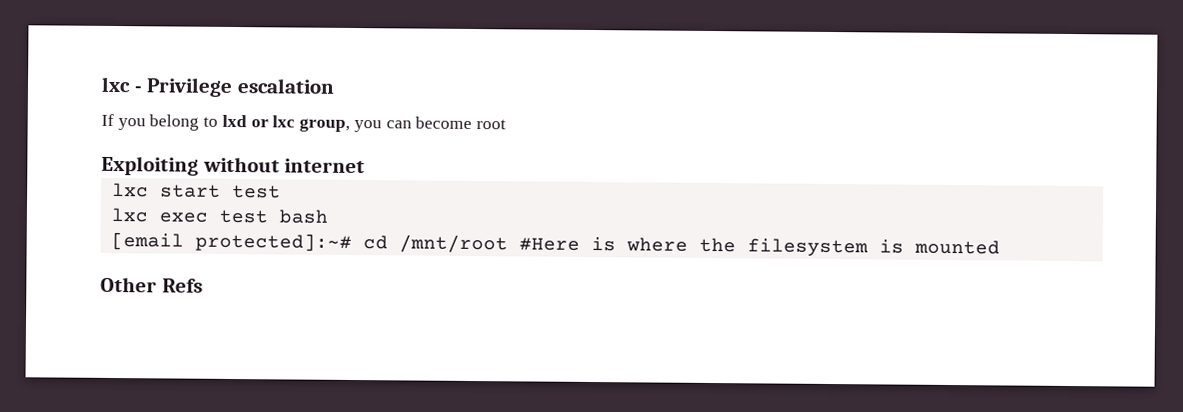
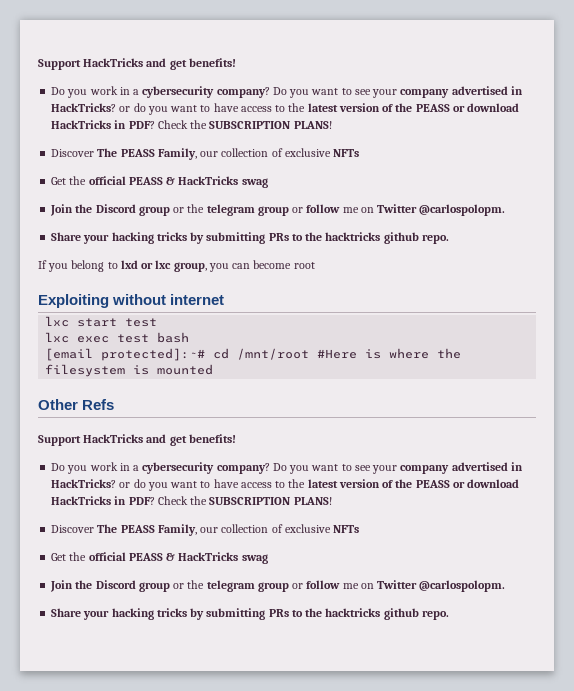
[101,76,336,97] lxc - Privilege escalation -> [38,58,236,70] [51,86,523,98] [51,103,520,115] [51,120,332,129] [51,148,360,160] [51,176,268,188] [50,204,506,216] [51,232,449,244] Support HackTricks and get benefits! // Do you work in a cybersecurity company? Do you want to see your company advertised in HackTricks? or do you want to have access to the latest version of the PEASS or download HackTricks in PDF? Check the SUBSCRIPTION PLANS! // Discover The PEASS Family, our collection of exclusive NFTs // Get the official PEASS & HackTricks swag // Join the Discord group or the telegram group or follow me on Twitter @carlospolopm. // Share your hacking tricks by submitting PRs to the hacktricks github repo.
(203, 285) none -> [38,434,236,446] [51,462,523,474] [51,479,520,491] [51,496,332,505] [51,524,360,536] [51,552,268,564] [50,580,506,592] [51,608,449,620] // Support HackTricks and get benefits! // Do you work in a cybersecurity company? Do you want to see your company advertised in HackTricks? or do you want to have access to the latest version of the PEASS or download HackTricks in PDF? Check the SUBSCRIPTION PLANS! // Discover The PEASS Family, our collection of exclusive NFTs // Get the official PEASS & HackTricks swag // Join the Discord group or the telegram group or follow me on Twitter @carlospolopm. // Share your hacking tricks by submitting PRs to the hacktricks github repo.

